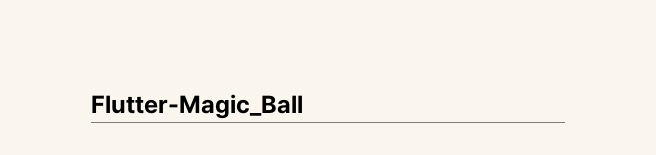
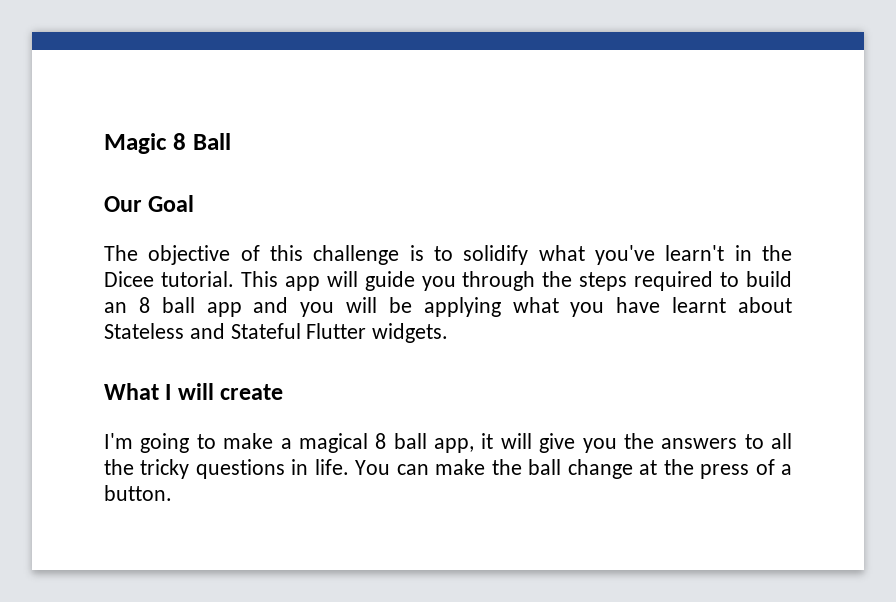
[91,94,303,119] Flutter-Magic_Ball -> [104,133,231,154] [104,195,195,212] [104,245,792,265] [104,271,792,291] [104,297,792,317] [104,323,449,343] [104,383,284,400] [104,433,792,453] [104,459,792,479] [104,485,172,501] Magic 8 Ball // Our Goal // The objective of this challenge is to solidify what you've learn't in the Dicee tutorial. This app will guide you through the steps required to build an 8 ball app and you will be applying what you have learnt about Stateless and Stateful Flutter widgets. // What I will create // I'm going to make a magical 8 ball app, it will give you the answers to all the tricky questions in life. You can make the ball change at the press of a button.

